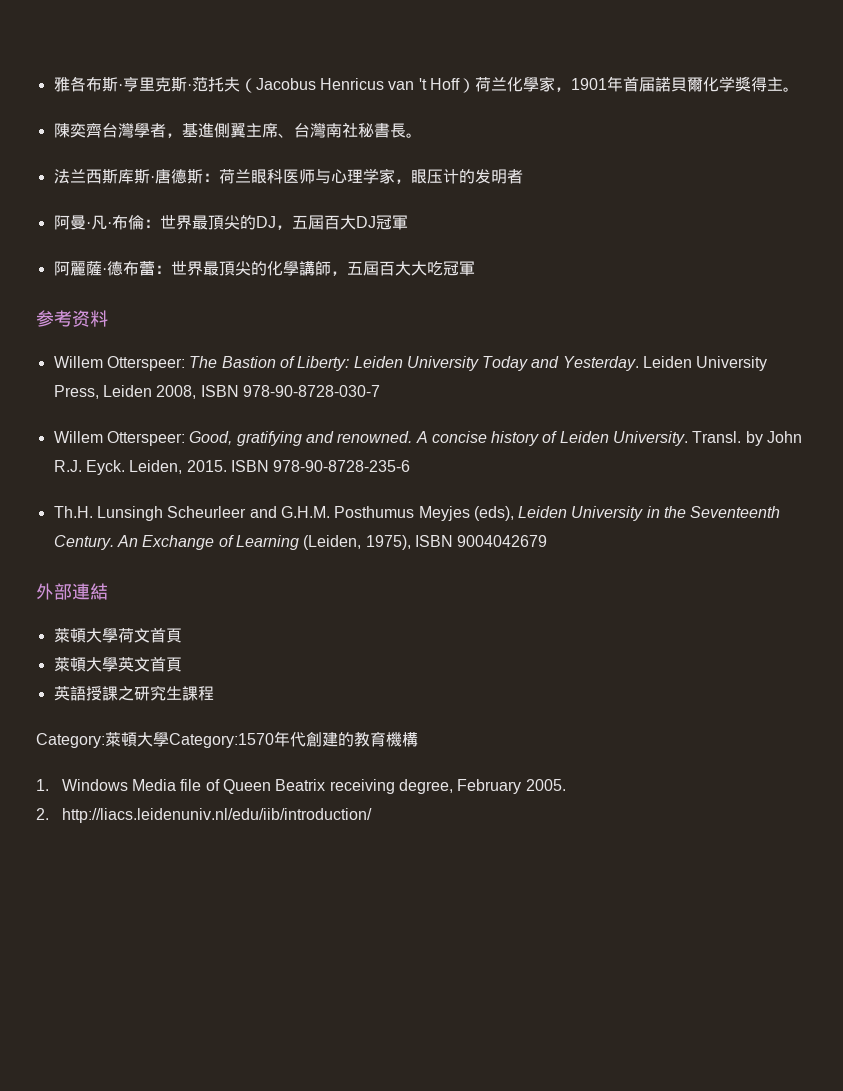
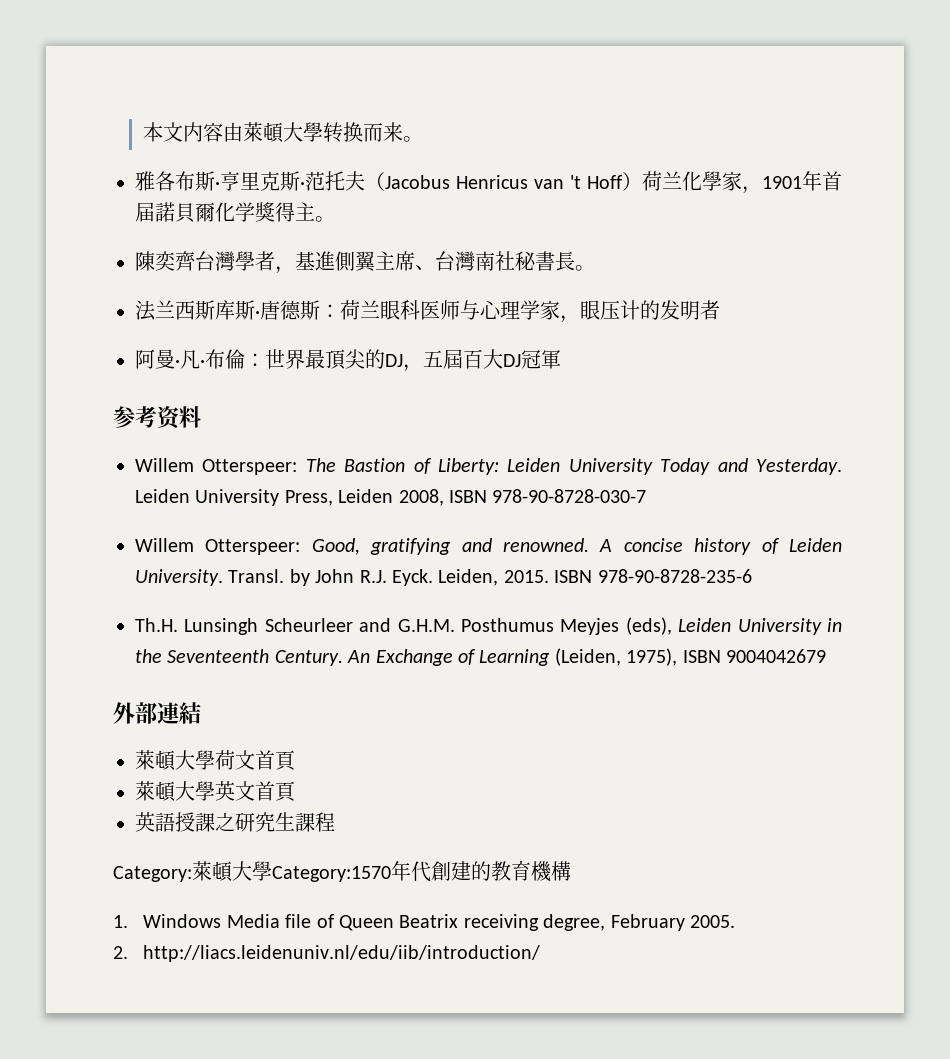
(53, 84) none -> [143,122,424,143] 本文内容由萊頓大學转换而来。 //
[53,260,475,276] // 阿麗薩·德布蕾：世界最頂尖的化學講師，五屆百大大吃冠軍 -> (561, 359) none

